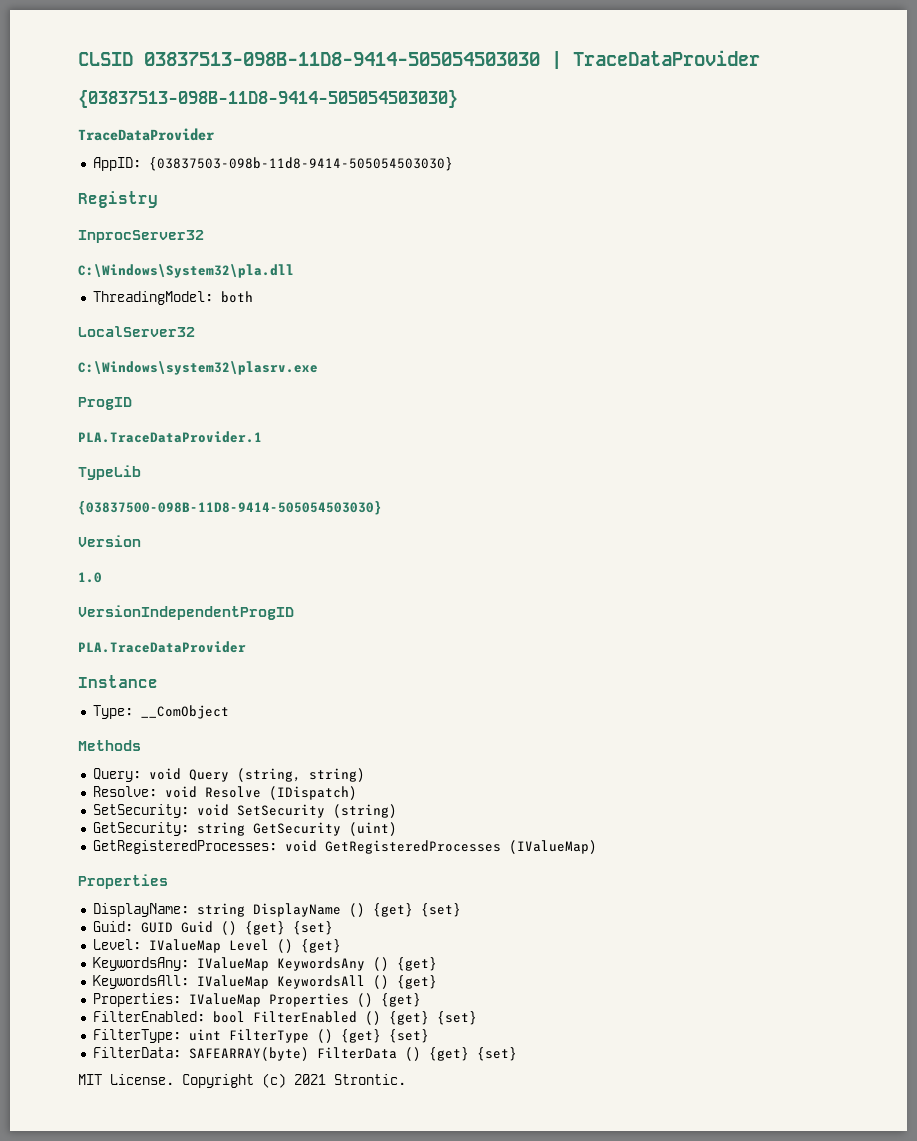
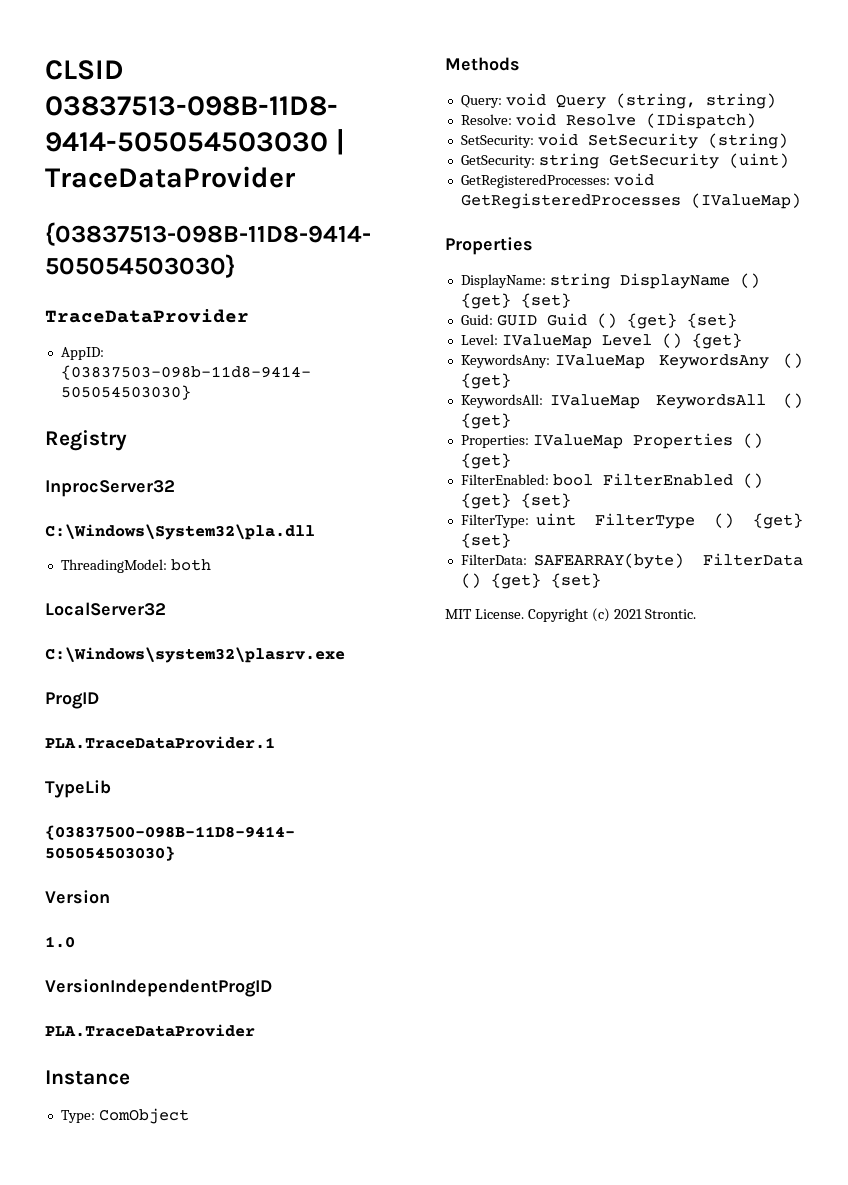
[140,705,229,719] __ComObject -> [98,1108,189,1124] ComObject

